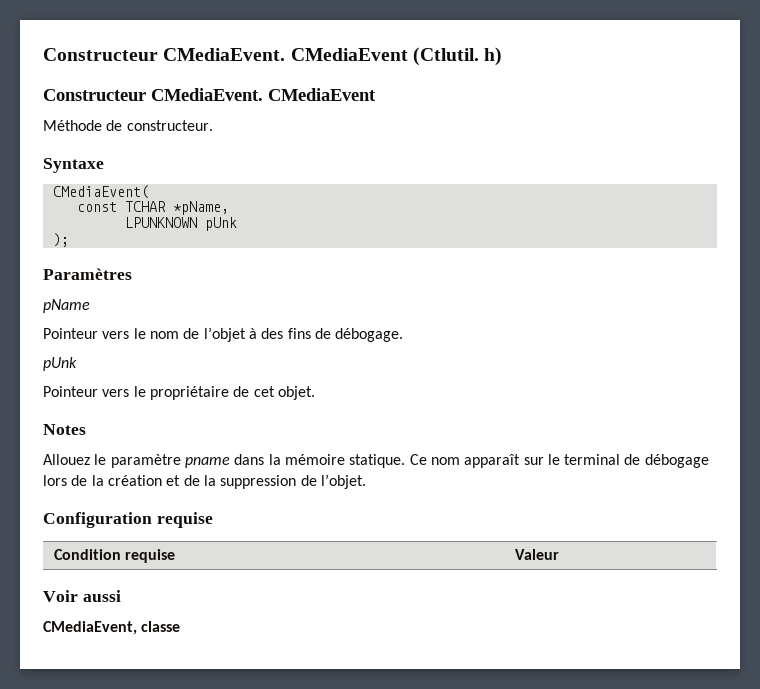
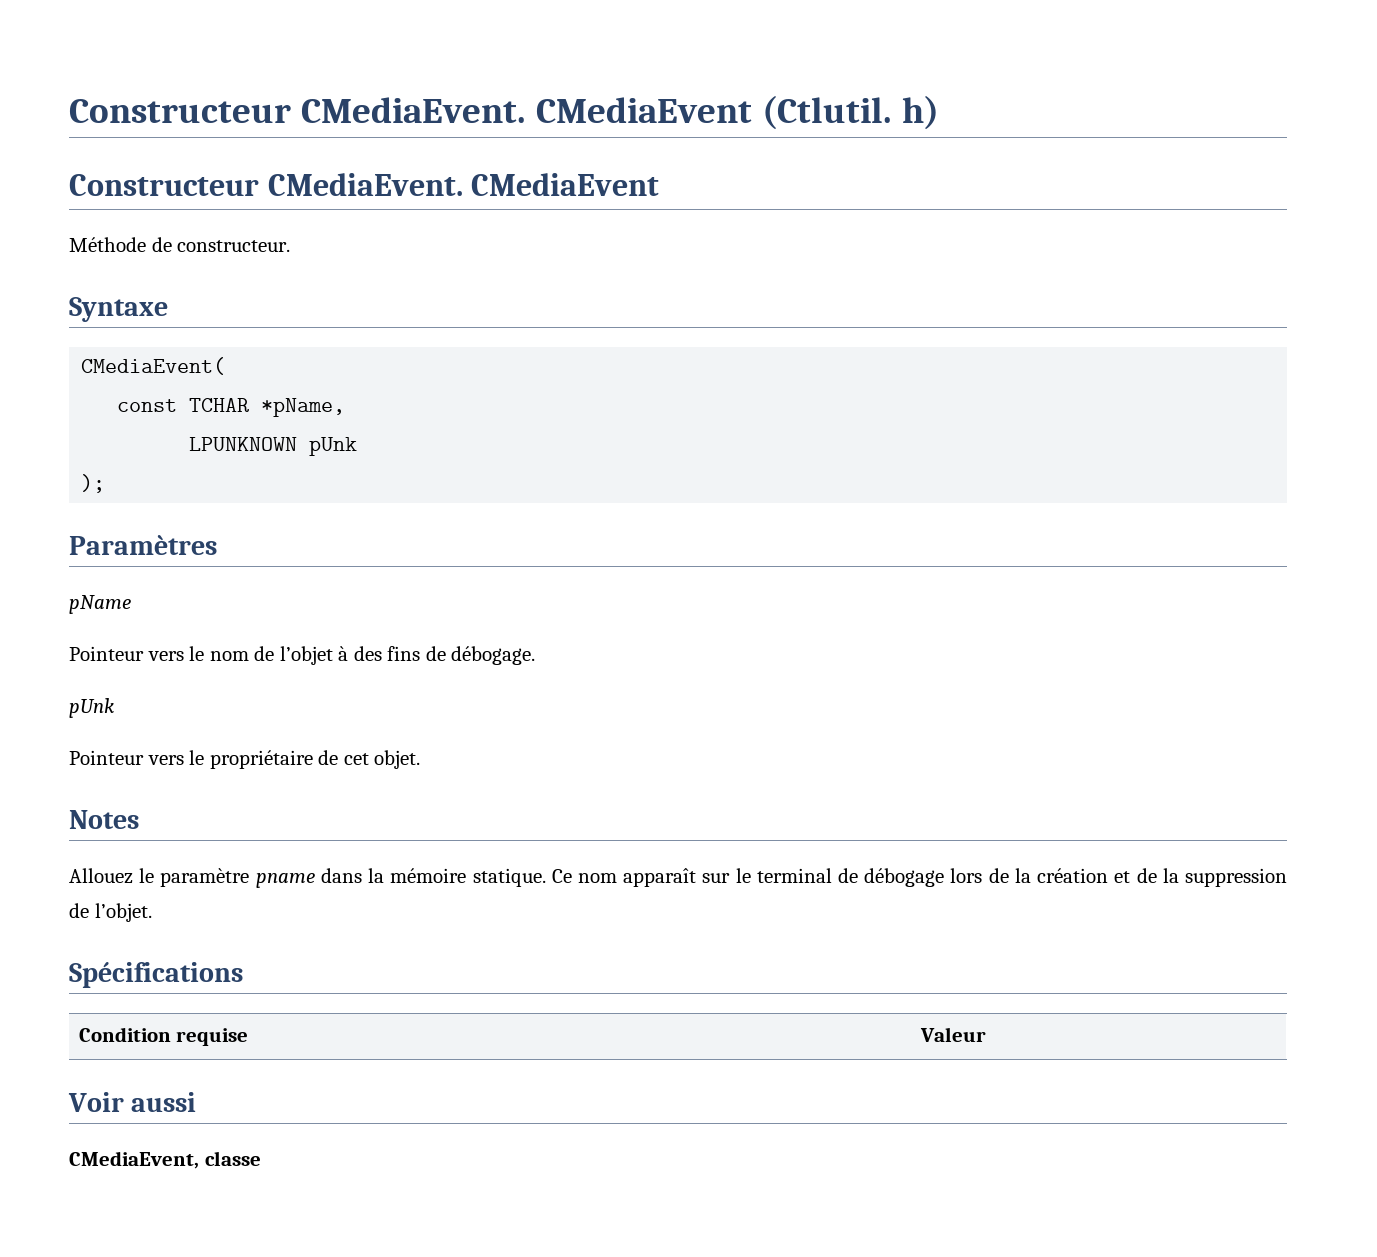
[43,512,213,528] Configuration requise -> [69,962,243,988] Spécifications

